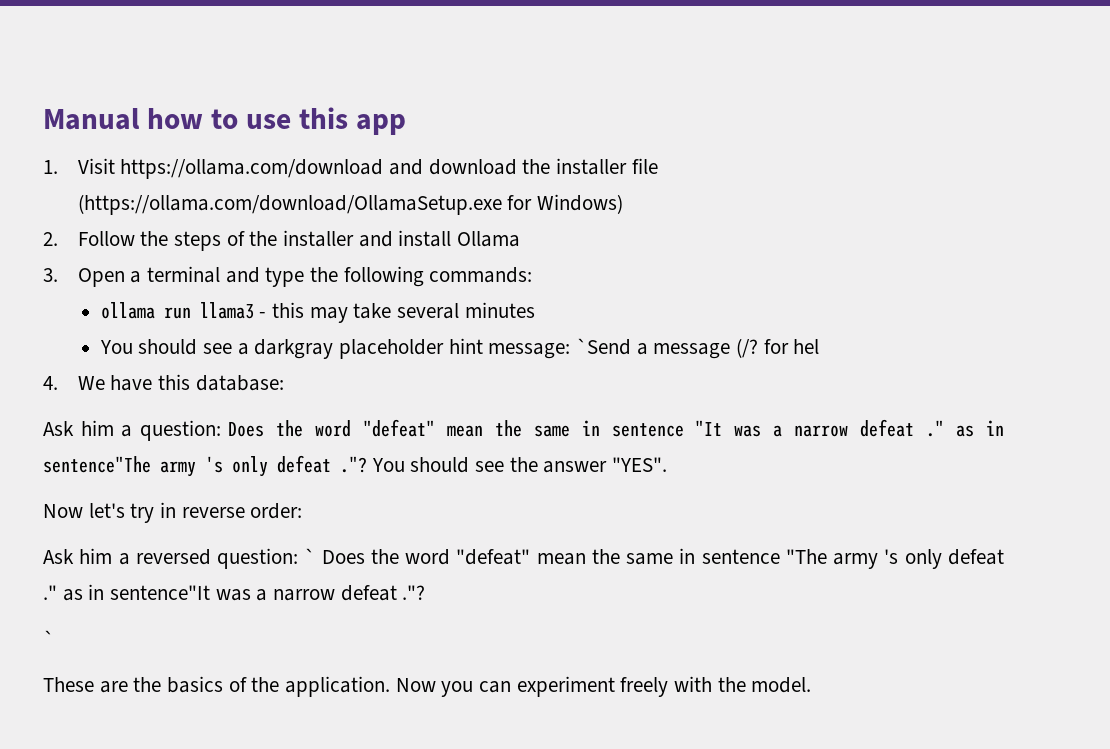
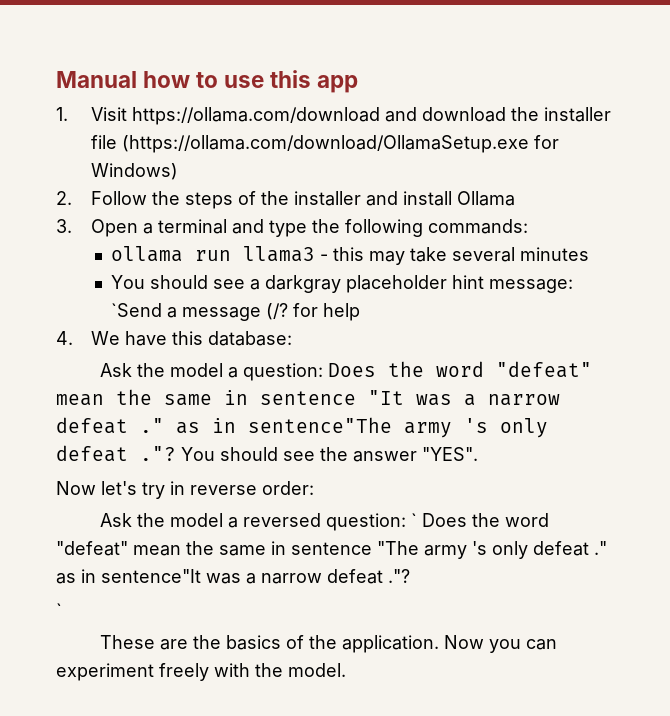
[793,339,820,354] hel -> [322,303,360,321] help
[80,420,114,436] him -> [137,363,224,377] the model
[79,548,113,564] him -> [137,513,224,527] the model

